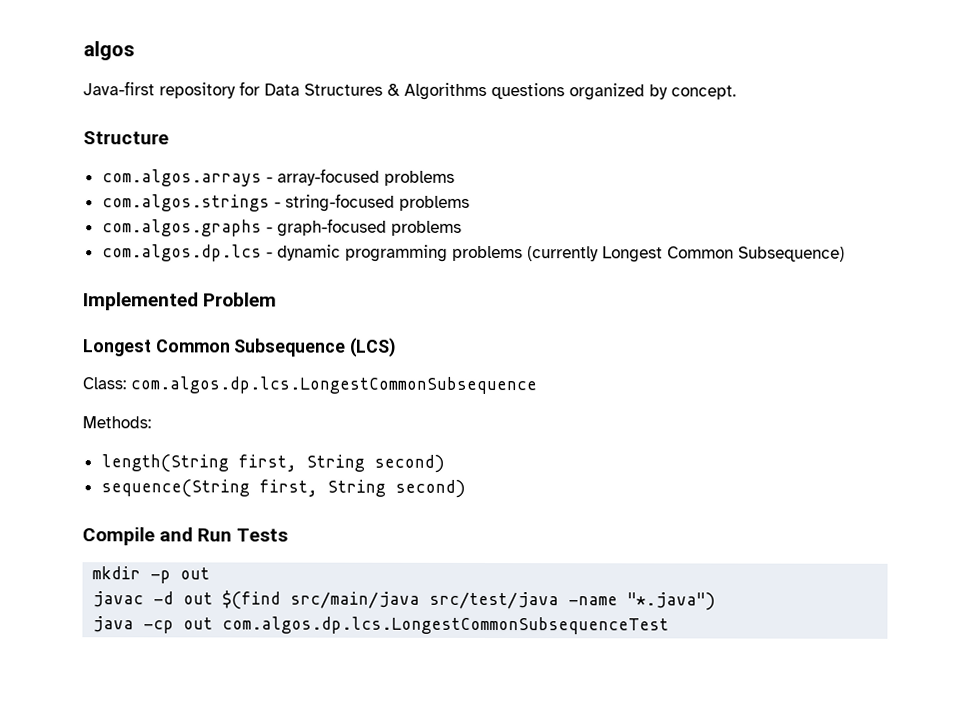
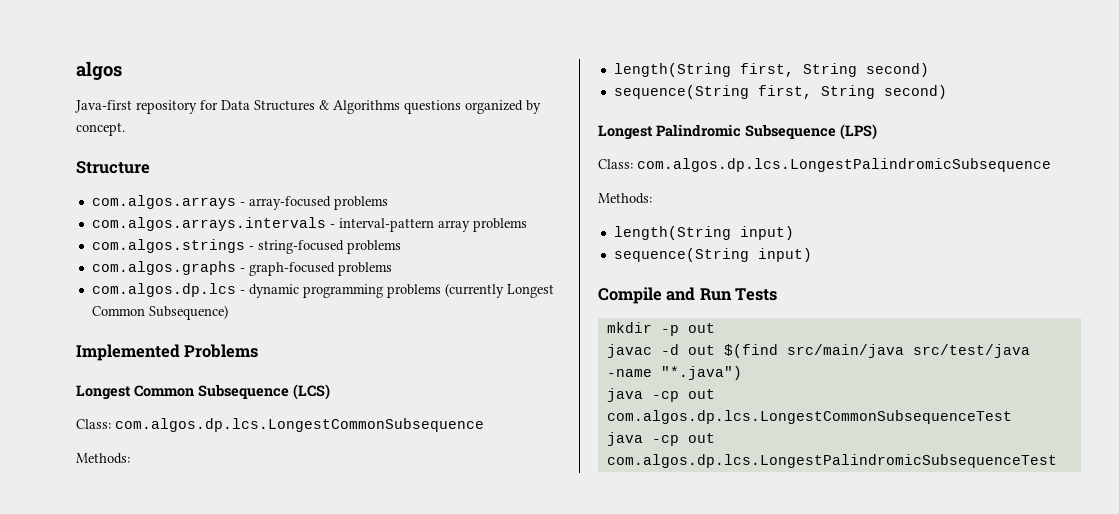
(455, 178) none -> [91,217,527,232] // com.algos.arrays.intervals - interval-pattern array problems
[203,292,278,307] Problem -> [184,344,259,358] Problems
(466, 488) none -> [598,124,877,140] [598,158,1051,172] [598,193,652,204] [613,226,794,240] [613,248,812,262] // Longest Palindromic Subsequence (LPS) // Class: com.algos.dp.lcs.LongestPalindromicSubsequence // Methods: // length(String input) // sequence(String input)
(670, 625) none -> [606,432,715,446] [606,454,1057,468] // java -cp out com.algos.dp.lcs.LongestPalindromicSubsequenceTest

